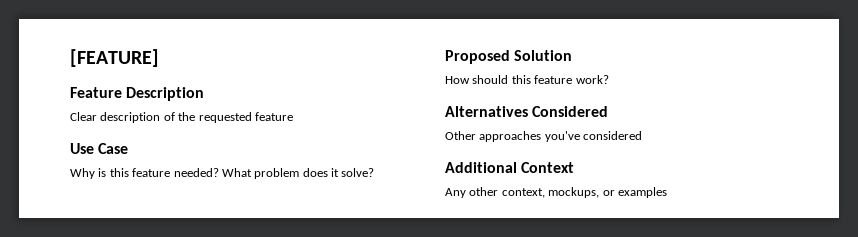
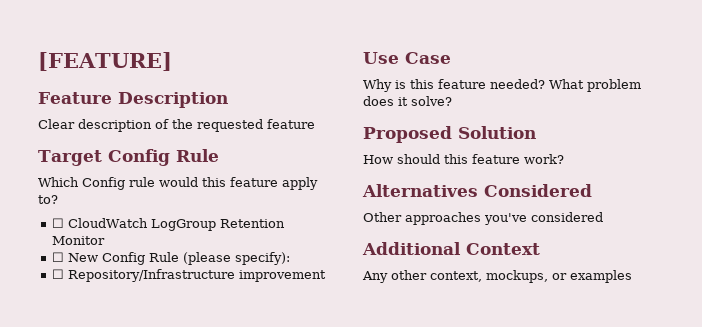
(293, 116) none -> [38,149,219,166] [38,177,318,190] [38,195,58,204] [52,218,286,231] [52,236,106,245] [52,252,291,265] [52,269,327,282] // Target Config Rule // Which Config rule would this feature apply to? // ☐ CloudWatch LogGroup Retention Monitor // ☐ New Config Rule (please specify): // ☐ Repository/Infrastructure improvement

